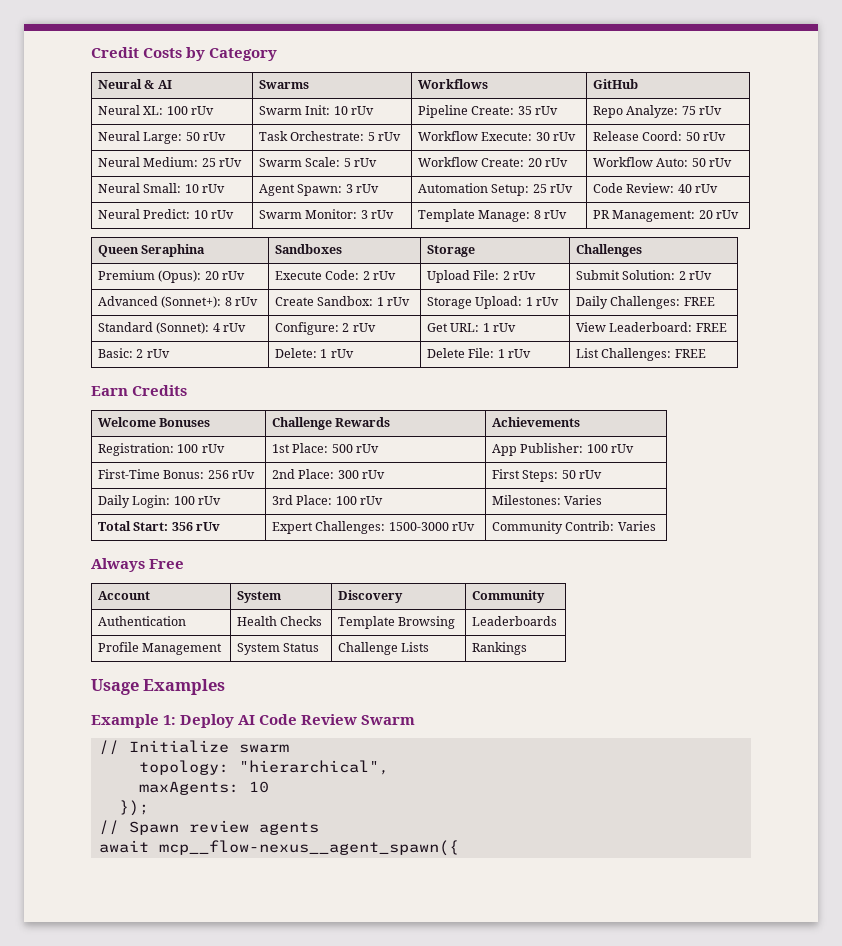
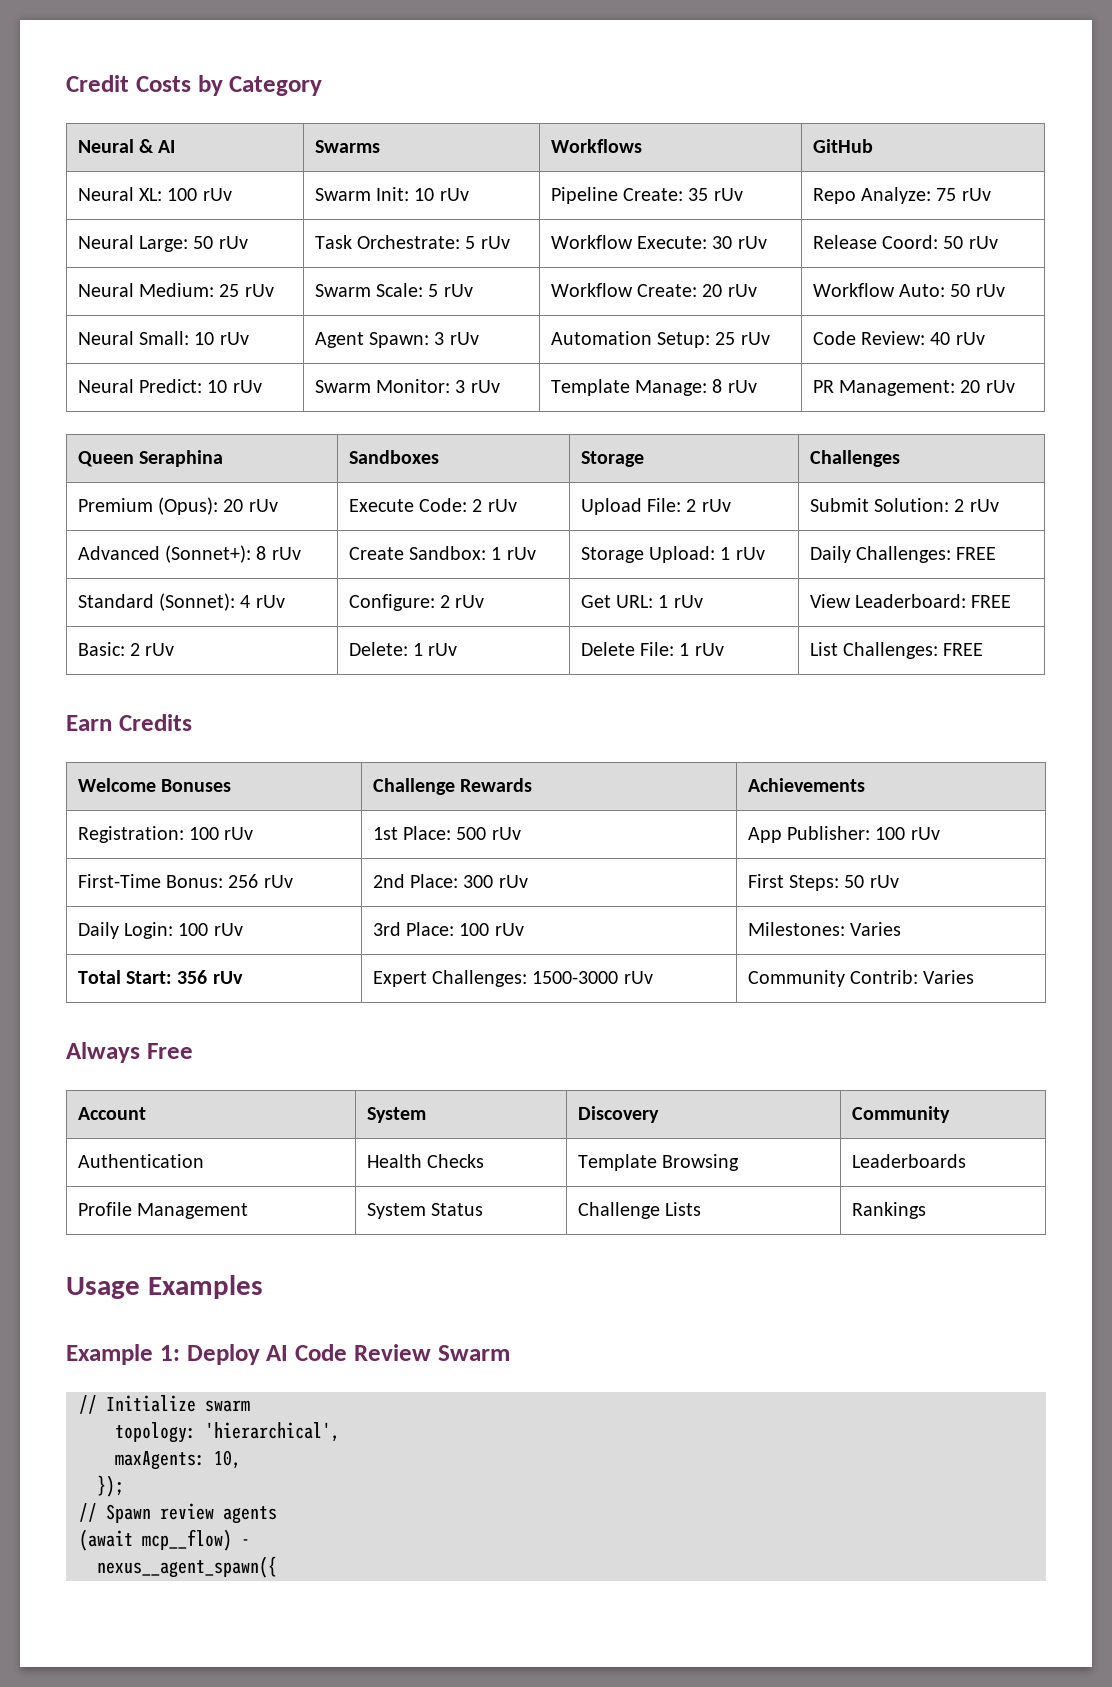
[239,760,390,775] "hierarchical", -> [204,1422,340,1442] 'hierarchical',
[249,781,270,793] 10 -> [213,1450,241,1469] 10,
[99,840,460,856] await mcp__flow-nexus__agent_spawn({ -> [78,1529,250,1551] [96,1556,277,1578] (await mcp__flow) - // nexus__agent_spawn({

